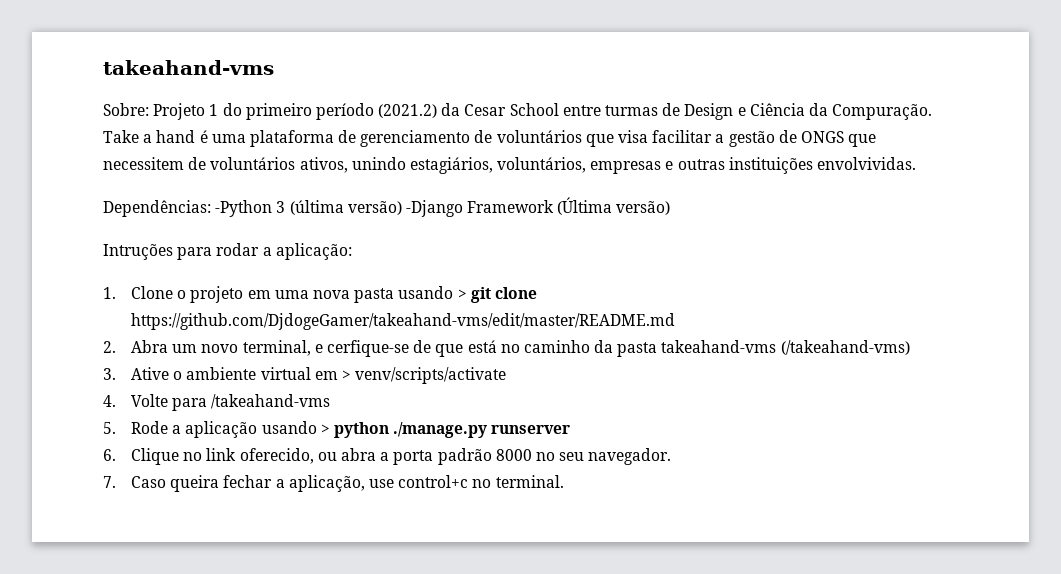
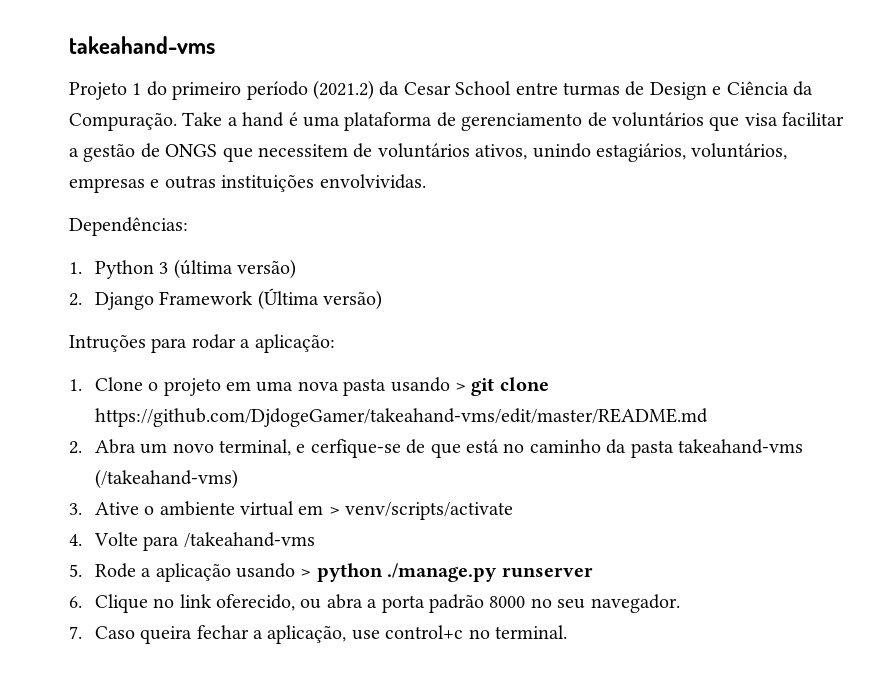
[103,103,149,116] Sobre: -> (215, 45) none
[215,200,273,217] -Python -> [69,260,154,279] // 1. Python
[405,200,463,217] -Django -> [69,292,154,310] // 2. Django

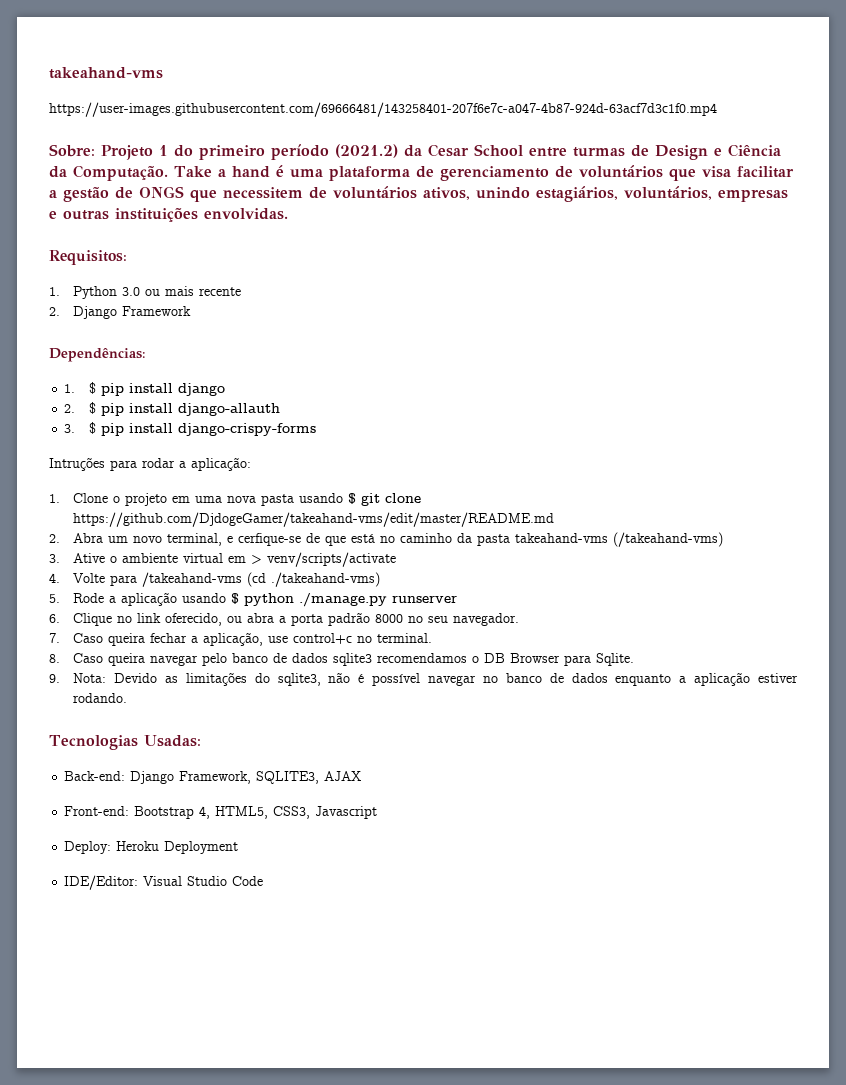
(215, 45) none -> [49,102,717,117] [49,144,95,157] https://user-images.githubusercontent.com/69666481/143258401-207f6e7c-a047-4b87-924d-63acf7d3c1f0.mp4 // Sobre:
[69,112,177,131] Compuração. -> [73,165,168,181] Computação.
[319,174,426,189] [69,217,188,236] [69,259,296,279] [69,288,382,310] envolvividas. // Dependências: // 1. Python 3 (última versão) // 2. Django Framework (Última versão) -> [204,208,288,220] [49,250,127,265] [49,286,242,299] [49,306,192,319] [49,348,146,362] [64,382,225,396] [64,402,280,416] [64,422,316,436] envolvidas. // Requisitos: // 1. Python 3.0 ou mais recente // 2. Django Framework // Dependências: // 1. $ pip install django // 2. $ pip install django-allauth // 3. $ pip install django-crispy-forms
[454,383,466,391] > -> [348,493,357,504] $
(315, 540) none -> [247,572,381,587] (cd ./takeahand-vms)
[300,569,312,577] > -> [231,593,240,604] $
(567, 632) none -> [49,653,635,666] [49,672,798,686] [73,693,128,703] [49,735,201,750] [64,771,362,784] [64,806,378,819] [64,841,239,854] [64,875,264,890] // 8. Caso queira navegar pelo banco de dados sqlite3 recomendamos o DB Browser para Sqlite. // 9. Nota: Devido as limitações do sqlite3, não é possível navegar no banco de dados enquanto a aplicação estiver rodando. // Tecnologias Usadas: // Back-end: Django Framework, SQLITE3, AJAX // Front-end: Bootstrap 4, HTML5, CSS3, Javascript // Deploy: Heroku Deployment // IDE/Editor: Visual Studio Code

